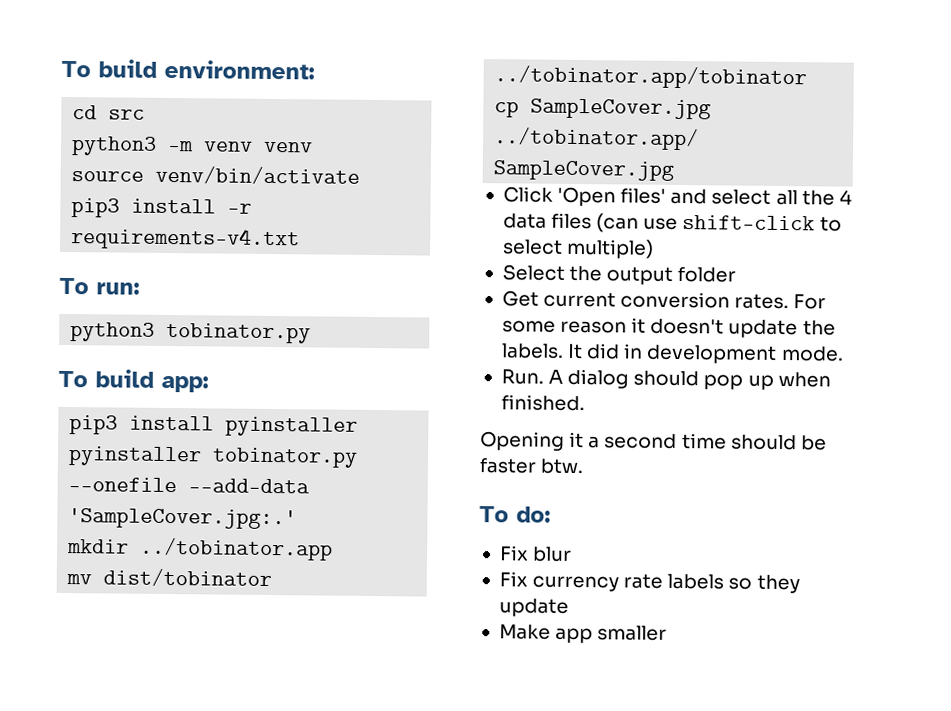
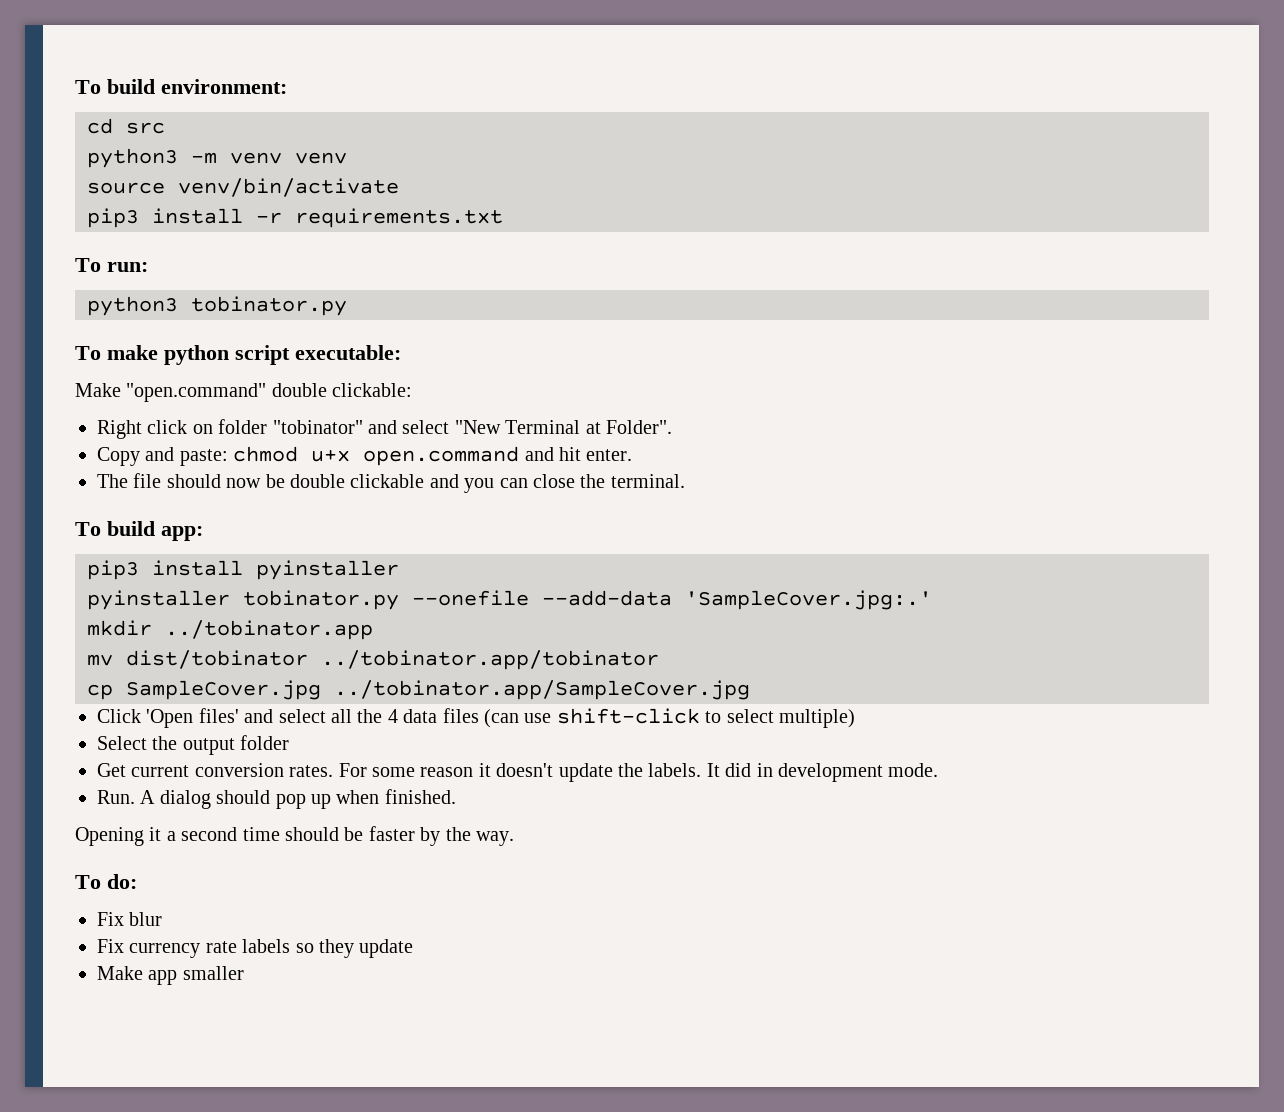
[71,227,301,251] requirements-v4.txt -> [295,208,503,228] requirements.txt
(312, 333) none -> [75,345,401,365] [75,383,413,402] [97,419,672,439] [97,446,633,466] [97,473,685,493] // To make python script executable: // Make "open.command" double clickable: // Right click on folder "tobinator" and select "New Terminal at Folder". // Copy and paste: chmod u+x open.command and hit enter. // The file should now be double clickable and you can close the terminal.
[540,458,584,475] btw. -> [420,827,514,846] by the way.

